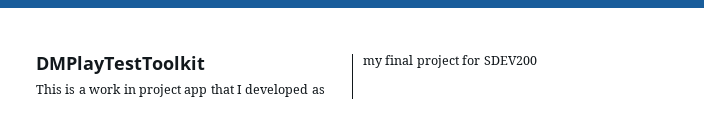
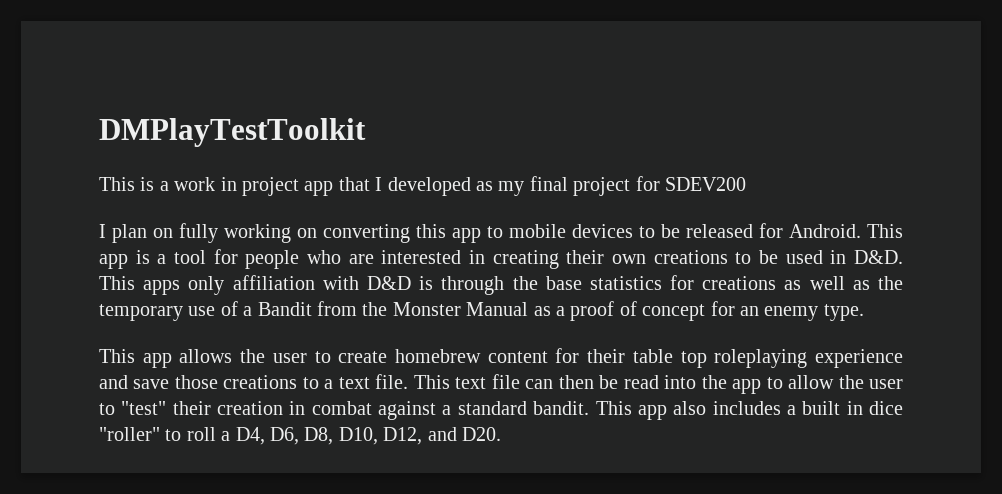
(537, 60) none -> [99,223,903,243] [99,249,903,269] [99,275,903,295] [99,301,864,321] [99,348,903,368] [99,374,904,394] [99,401,904,420] [99,427,501,445] // I plan on fully working on converting this app to mobile devices to be released for Android. This app is a tool for people who are interested in creating their own creations to be used in D&D. This apps only affiliation with D&D is through the base statistics for creations as well as the temporary use of a Bandit from the Monster Manual as a proof of concept for an enemy type. // This app allows the user to create homebrew content for their table top roleplaying experience and save those creations to a text file. This text file can then be read into the app to allow the user to "test" their creation in combat against a standard bandit. This app also includes a built in dice "roller" to roll a D4, D6, D8, D10, D12, and D20.

